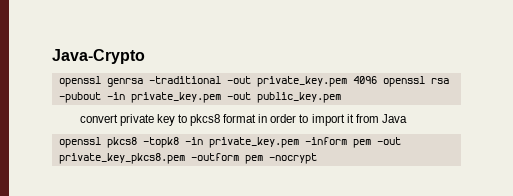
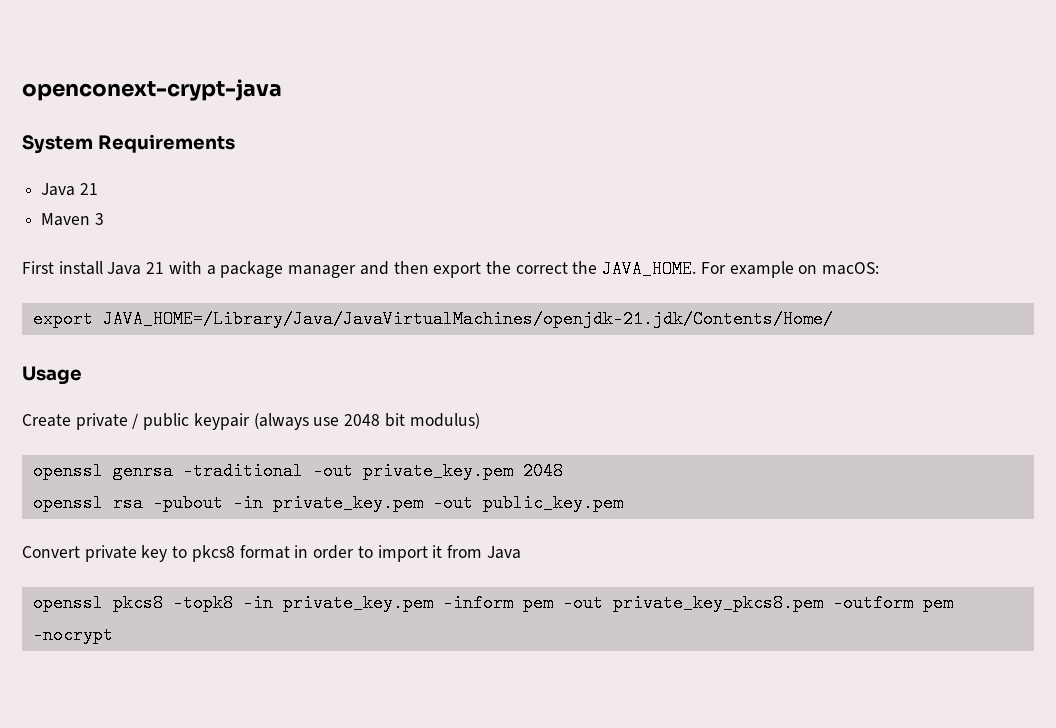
[52,49,145,64] Java-Crypto -> [22,79,282,101] [22,134,235,154] [41,183,98,196] [41,213,104,226] [22,260,880,278] [32,310,833,328] [22,366,82,385] [22,413,480,430] openconext-crypt-java // System Requirements // Java 21 // Maven 3 // First install Java 21 with a package manager and then export the correct the JAVA_HOME. For example on macOS: // export JAVA_HOME=/Library/Java/JavaVirtualMachines/openjdk-21.jdk/Contents/Home/ // Usage // Create private / public keypair (always use 2048 bit modulus)
[352,76,377,84] 4096 -> [522,462,563,480] 2048 //
[79,114,118,123] convert -> [22,546,80,558] Convert

